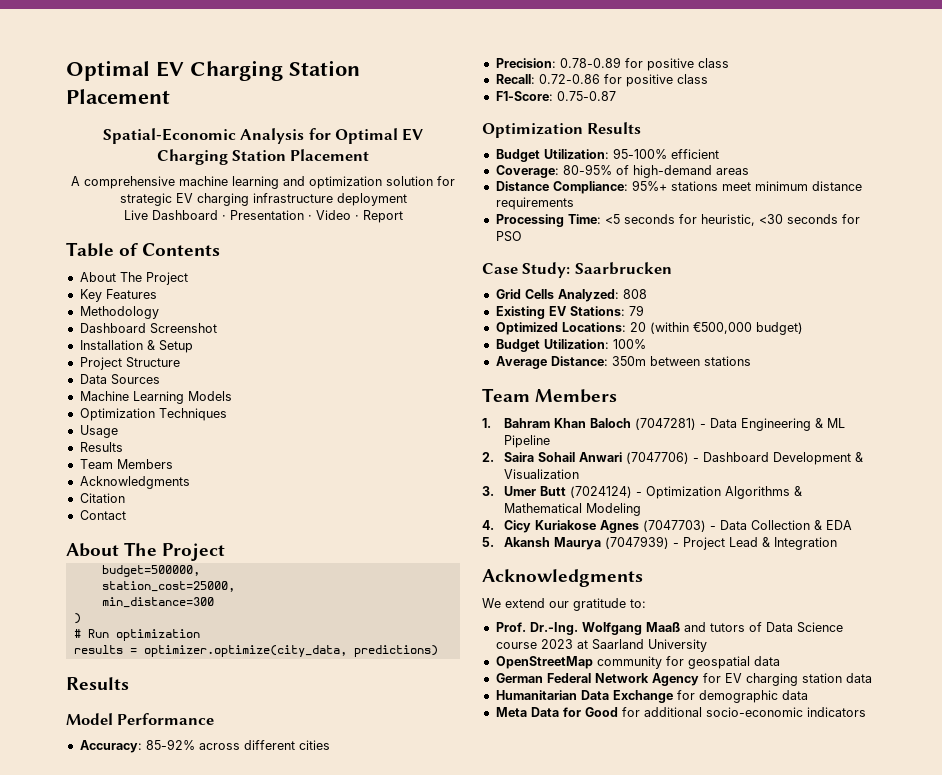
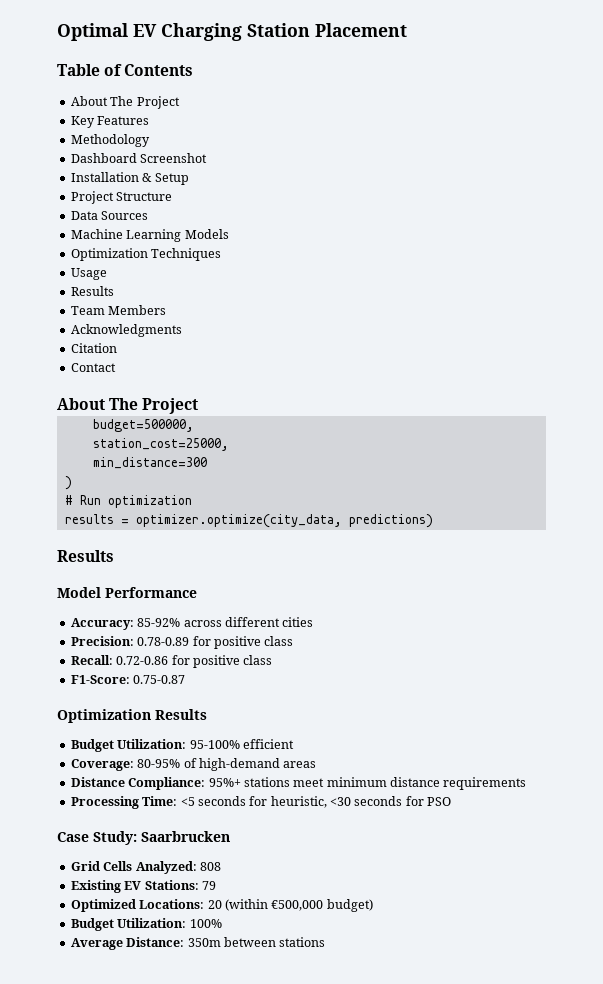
[66,60,360,81] [66,89,170,104] [102,128,424,144] [156,149,370,165] [71,176,455,189] [119,193,407,206] [123,210,403,223] Optimal EV Charging Station Placement // Spatial-Economic Analysis for Optimal EV Charging Station Placement // A comprehensive machine learning and optimization solution for strategic EV charging infrastructure deployment // Live Dashboard · Presentation · Video · Report -> [57,23,407,41] Optimal EV Charging Station Placement
[482,388,618,403] [482,418,845,431] [503,435,550,448] [482,452,863,465] [503,469,579,479] [482,486,802,499] [503,503,641,516] [482,520,852,533] [482,536,837,550] [482,569,643,587] [482,598,646,611] [495,622,843,635] [495,639,707,652] [495,656,780,669] [495,673,872,686] [495,690,808,703] [495,707,866,717] // Team Members // 1. Bahram Khan Baloch (7047281) - Data Engineering & ML Pipeline // 2. Saira Sohail Anwari (7047706) - Dashboard Development & Visualization // 3. Umer Butt (7024124) - Optimization Algorithms & Mathematical Modeling // 4. Cicy Kuriakose Agnes (7047703) - Data Collection & EDA // 5. Akansh Maurya (7047939) - Project Lead & Integration // Acknowledgments // We extend our gratitude to: // Prof. Dr.-Ing. Wolfgang Maaß and tutors of Data Science course 2023 at Saarland University // OpenStreetMap community for geospatial data // German Federal Network Agency for EV charging station data // Humanitarian Data Exchange for demographic data // Meta Data for Good for additional socio-economic indicators -> (326, 942) none

